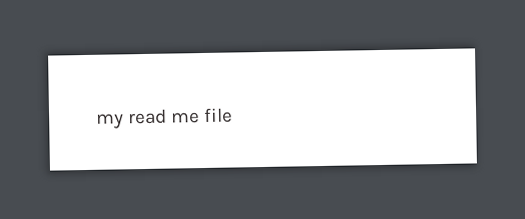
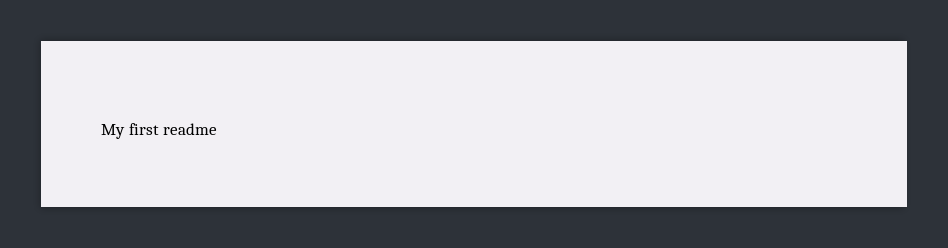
[96,107,234,129] my read me file -> [101,123,218,139] My first readme

